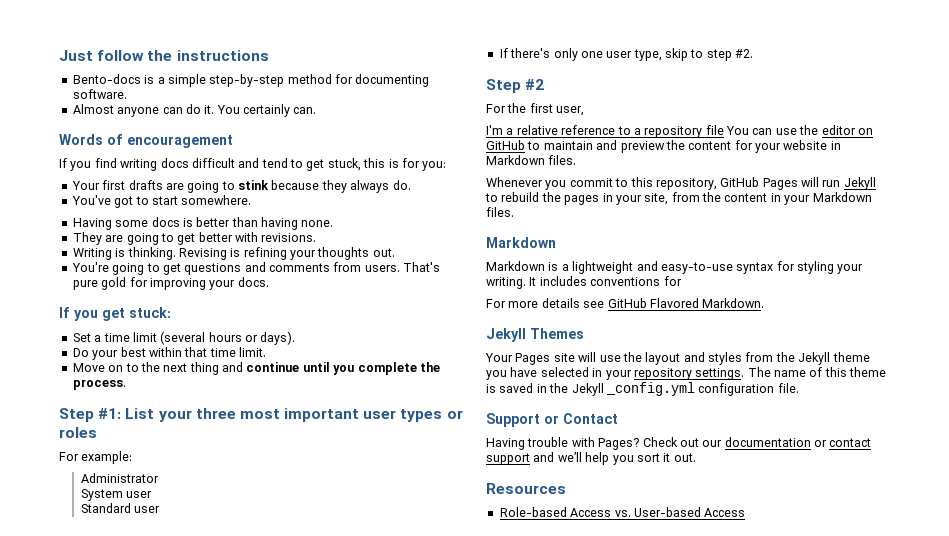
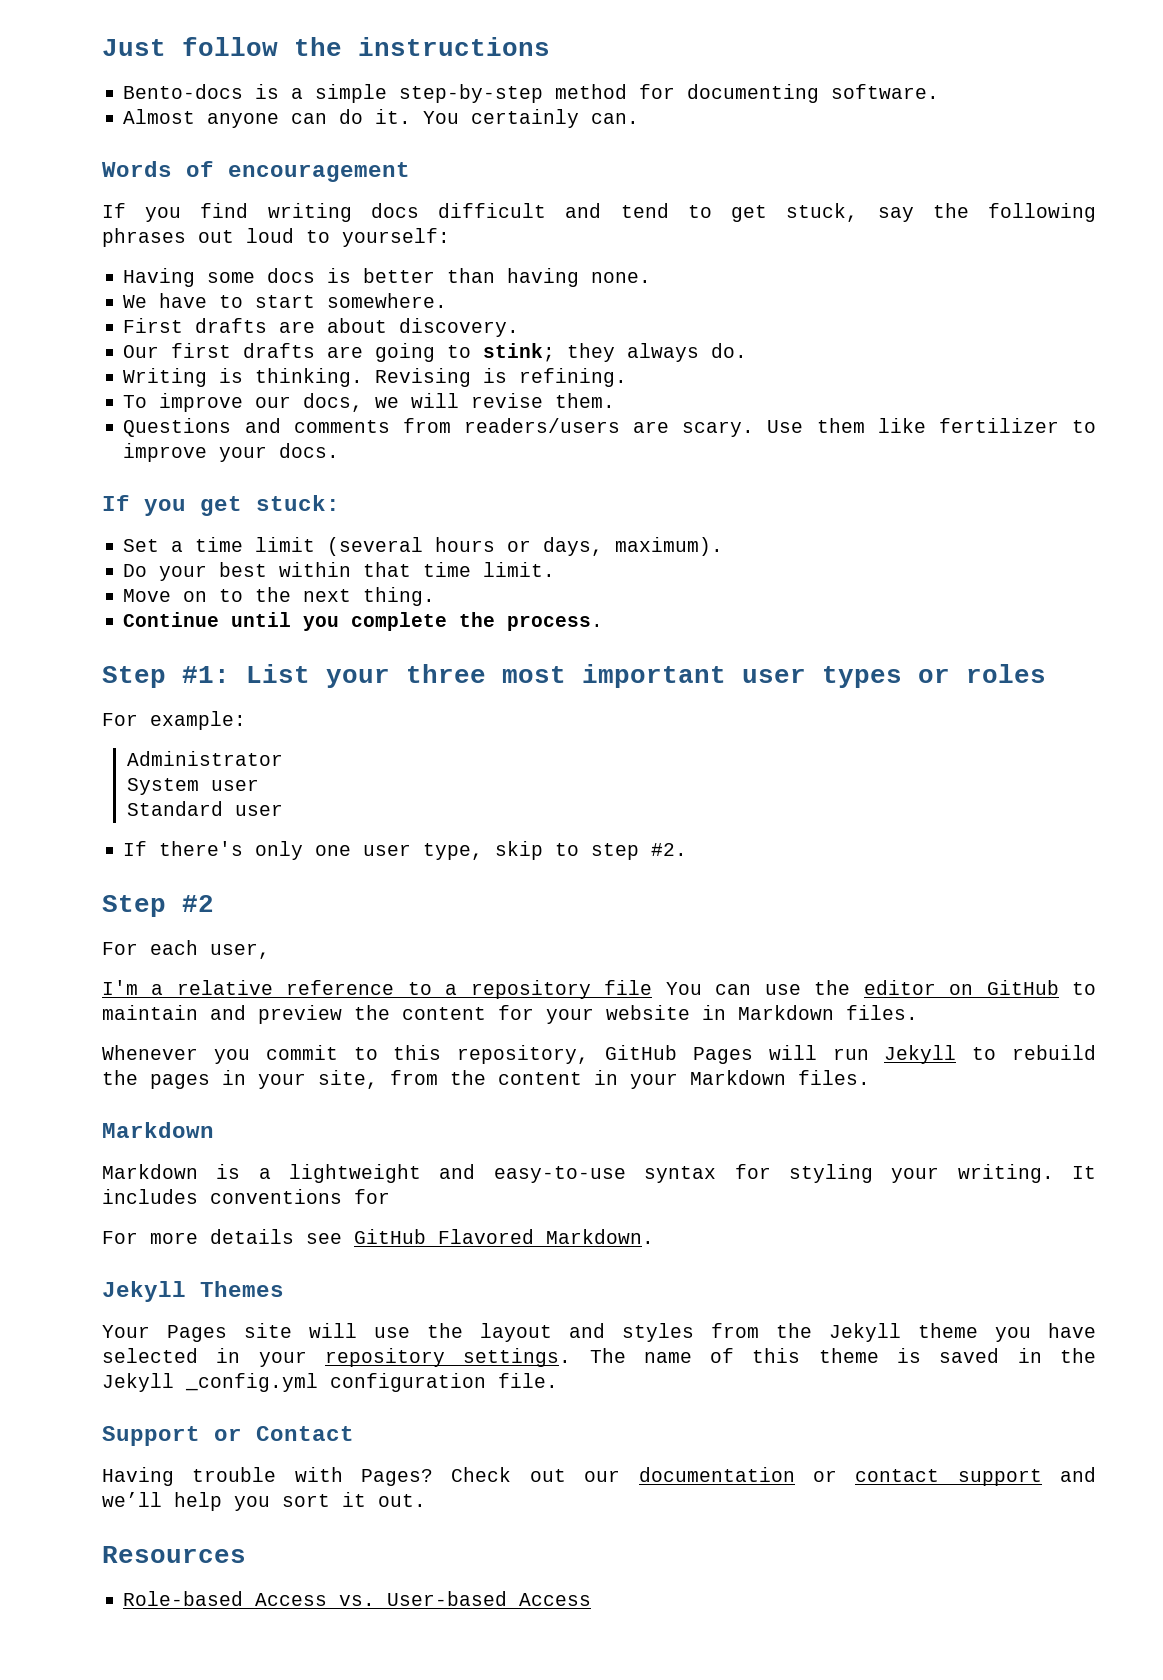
[363,158,447,171] [71,180,411,193] [71,195,252,208] this is for you: // Your first drafts are going to stink because they always do. // You've got to start somewhere. -> [877,203,1097,222] [102,228,450,247] say the following phrases out loud to yourself:
[72,232,317,245] They are going to get better with revisions. -> [123,293,448,308] [123,318,520,337] [123,343,748,362] We have to start somewhere. // First drafts are about discovery. // Our first drafts are going to stink; they always do.
[243,247,395,260] [71,262,441,275] [72,277,206,290] refining your thoughts out. // You're going to get questions and comments from users. That's pure gold for improving -> [519,368,628,387] [123,393,616,412] [123,418,1096,437] [123,443,208,462] refining. // To improve our docs, we will revise them. // Questions and comments from readers/users are scary. Use them like fertilizer to improve
[260,331,296,345] days). -> [543,537,724,556] days, maximum).
[189,362,300,375] thing and continue -> [363,587,436,606] [123,612,220,627] thing. // Continue
[507,103,553,113] the first -> [150,940,198,955] each

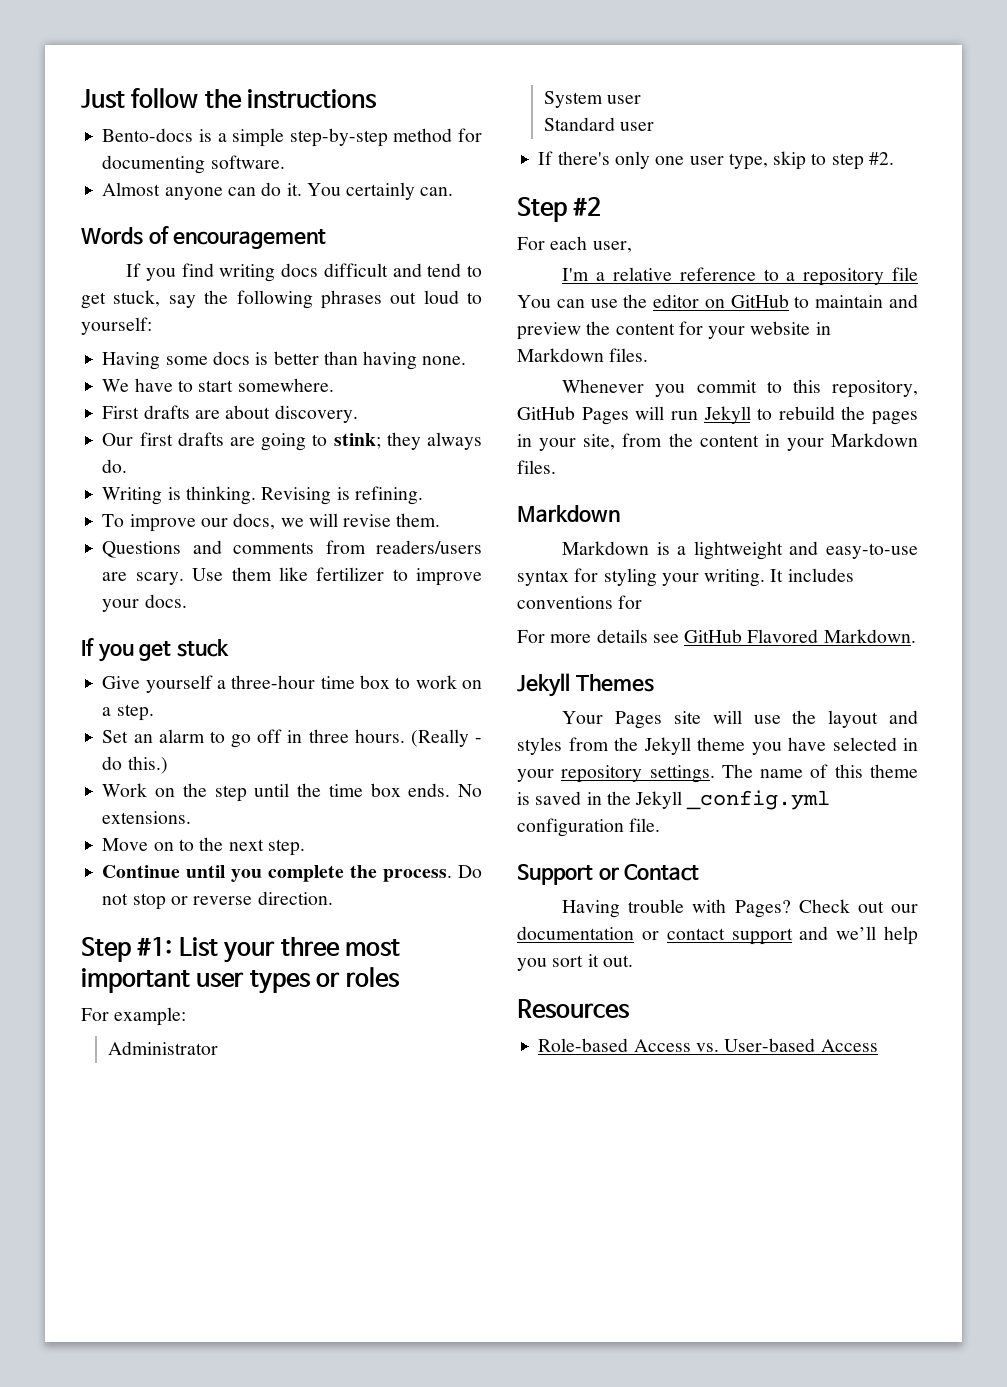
[256,495,340,511] [123,537,724,556] [123,562,556,581] stuck: // Set a time limit (several hours or days, maximum). // Do your best within that time limit. -> [176,639,229,657] [102,675,483,693] [102,704,154,721] [102,729,483,748] [102,756,168,774] [102,783,482,802] [102,811,192,824] stuck // Give yourself a three-hour time box to work on a step. // Set an alarm to go off in three hours. (Really - do this.) // Work on the step until the time box ends. No extensions.
[363,587,436,606] thing. -> [267,839,305,856] step.
(604, 623) none -> [458,865,483,878] [102,891,333,910] Do not stop or reverse direction.

